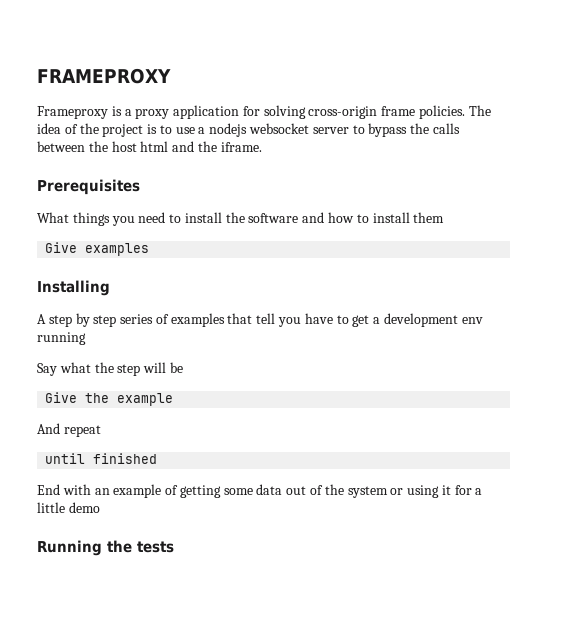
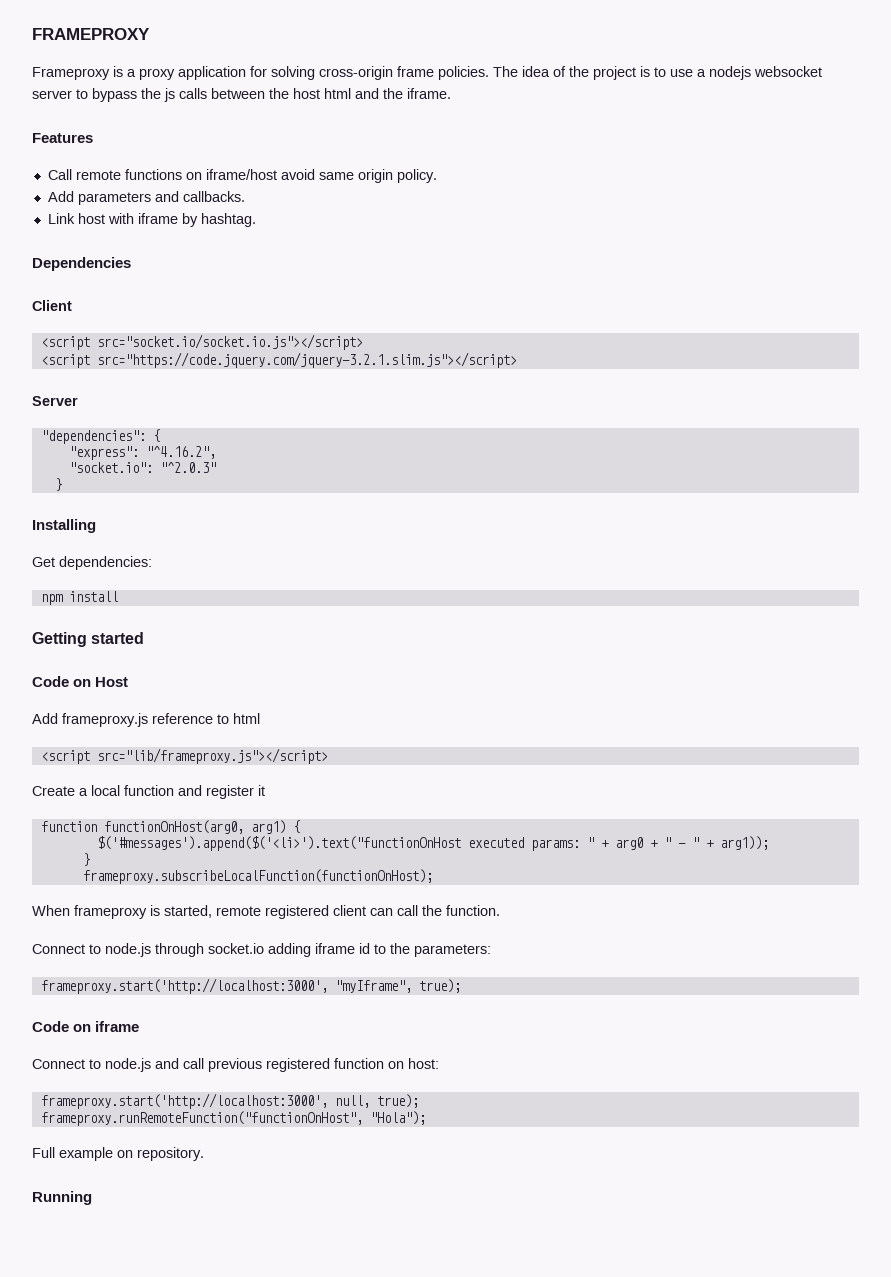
(430, 128) none -> [164,88,175,102] js
[37,179,140,195] [37,212,445,226] [45,242,150,256] [37,280,110,296] [37,313,483,327] [37,332,86,345] [37,362,183,376] [45,392,174,406] [37,423,101,437] [45,453,158,464] [37,484,483,498] [37,502,100,513] Prerequisites // What things you need to install the software and how to install them // Give examples // Installing // A step by step series of examples that tell you have to get a development env running // Say what the step will be // Give the example // And repeat // until finished // End with an example of getting some data out of the system or using it for a little demo -> [32,133,93,143] [47,169,437,183] [47,191,245,205] [47,213,256,227] [32,257,131,271] [32,300,72,311] [40,334,363,350] [40,352,517,368] [32,396,78,406] [40,429,160,444] [68,446,216,460] [68,462,216,473] [54,478,62,491] [32,519,96,533] [32,556,152,570] [40,591,118,605] [32,632,145,647] [32,676,129,687] [32,713,260,727] [40,748,328,764] [32,785,265,799] [40,820,300,834] [96,836,769,851] [82,853,90,866] [82,869,433,884] [32,905,500,919] [32,943,491,957] [40,978,461,994] [32,1021,140,1032] [32,1058,439,1072] [40,1093,419,1109] [40,1111,426,1126] [32,1147,204,1161] Features // Call remote functions on iframe/host avoid same origin policy. // Add parameters and callbacks. // Link host with iframe by hashtag. // Dependencies // Client // <script src="socket.io/socket.io.js"></script> // <script src="https://code.jquery.com/jquery-3.2.1.slim.js"></script> // Server // "dependencies": { // "express": "^4.16.2", // "socket.io": "^2.0.3" // } // Installing // Get dependencies: // npm install // Getting started // Code on Host // Add frameproxy.js reference to html // <script src="lib/frameproxy.js"></script> // Create a local function and register it // function functionOnHost(arg0, arg1) { // $('#messages').append($('<li>').text("functionOnHost executed params: " + arg0 + " - " + arg1)); // } // frameproxy.subscribeLocalFunction(functionOnHost); // When frameproxy is started, remote registered client can call the function. // Connect to node.js through socket.io adding iframe id to the parameters: // frameproxy.start('http://localhost:3000', "myIframe", true); // Code on iframe // Connect to node.js and call previous registered function on host: // frameproxy.start('http://localhost:3000', null, true); // frameproxy.runRemoteFunction("functionOnHost", "Hola"); // Full example on repository.
[107,540,174,553] the tests -> (92, 1198) none

